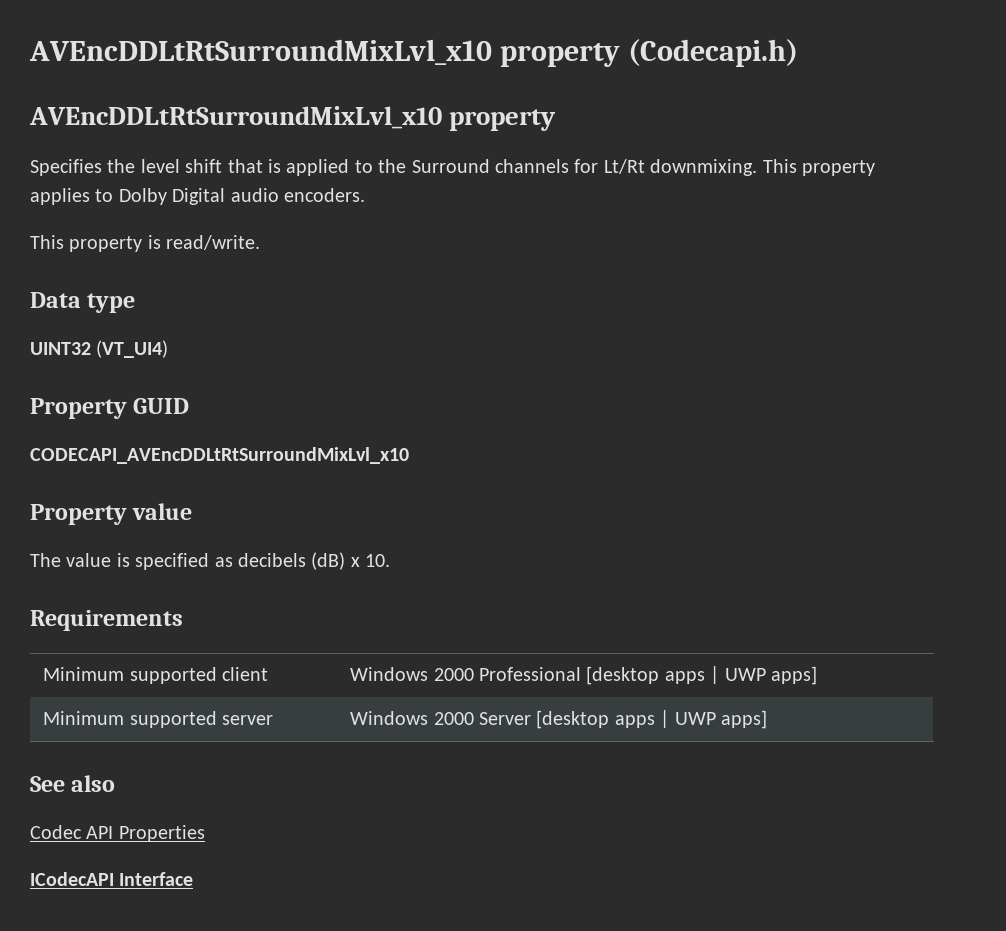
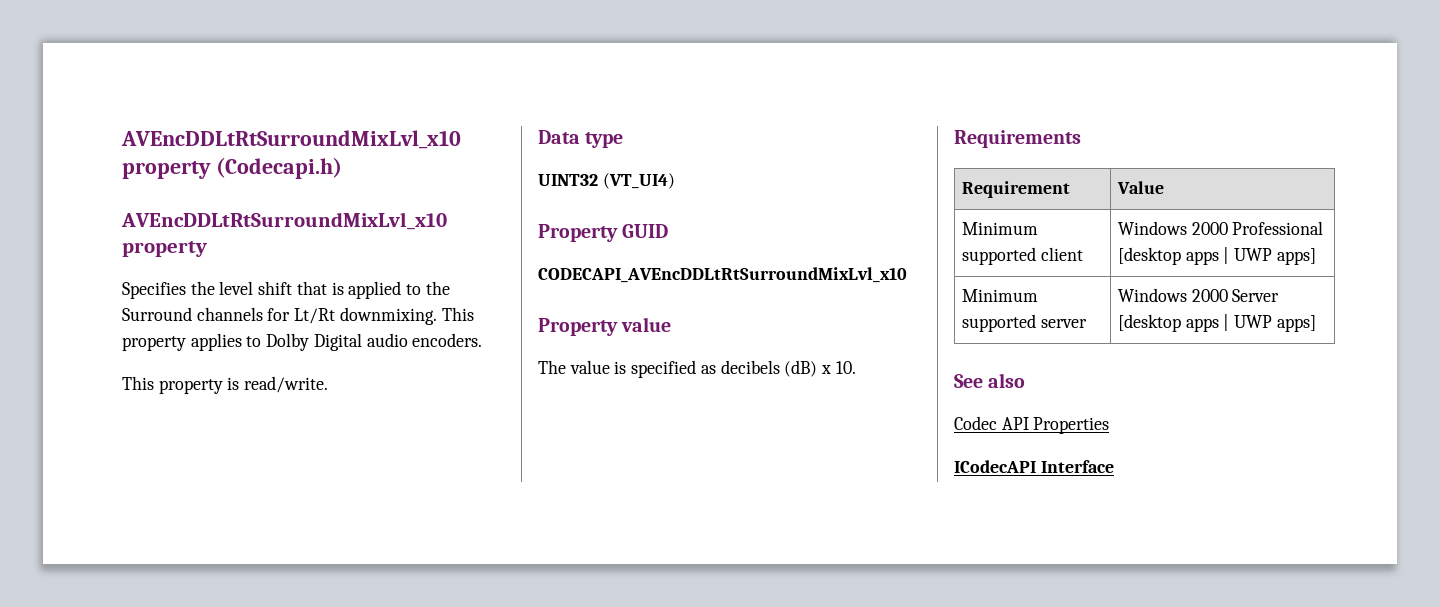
(183, 620) none -> [961,181,1070,198] [1116,181,1164,194] // Requirement | Value

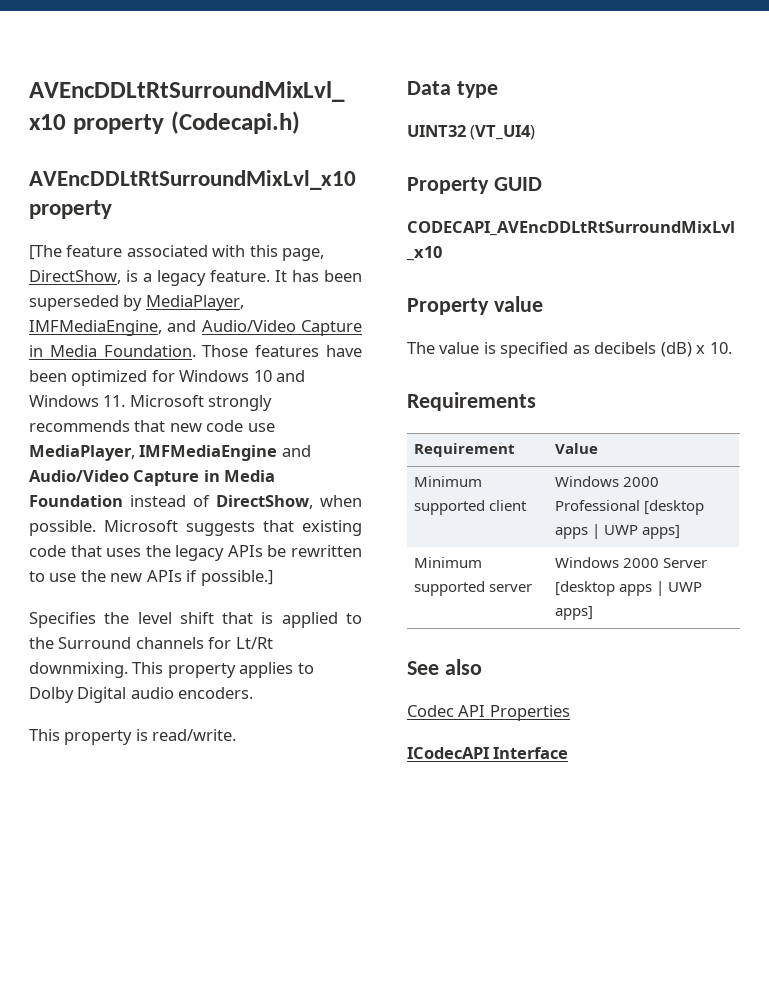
(207, 249) none -> [29,245,325,261] [29,270,362,286] [29,295,244,311] [29,320,362,336] [29,345,363,357] [29,370,306,386] [29,395,273,411] [29,420,275,432] [29,445,311,461] [29,470,276,486] [29,495,362,509] [29,520,362,536] [29,545,362,561] [29,570,273,586] // [The feature associated with this page, DirectShow, is a legacy feature. It has been superseded by MediaPlayer, IMFMediaEngine, and Audio/Video Capture in Media Foundation. Those features have been optimized for Windows 10 and Windows 11. Microsoft strongly recommends that new code use MediaPlayer, IMFMediaEngine and Audio/Video Capture in Media Foundation instead of DirectShow, when possible. Microsoft suggests that existing code that uses the legacy APIs be rewritten to use the new APIs if possible.]

